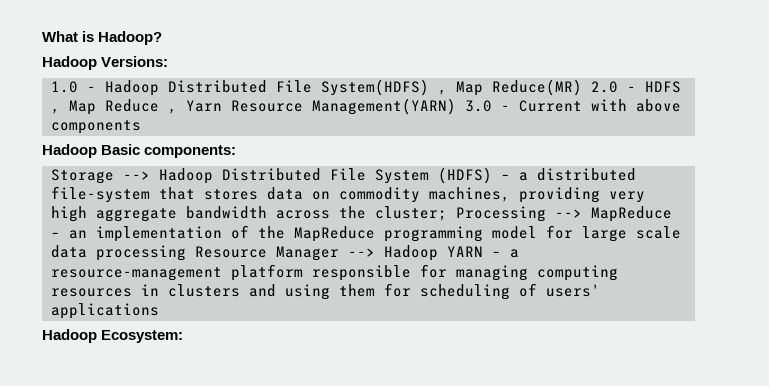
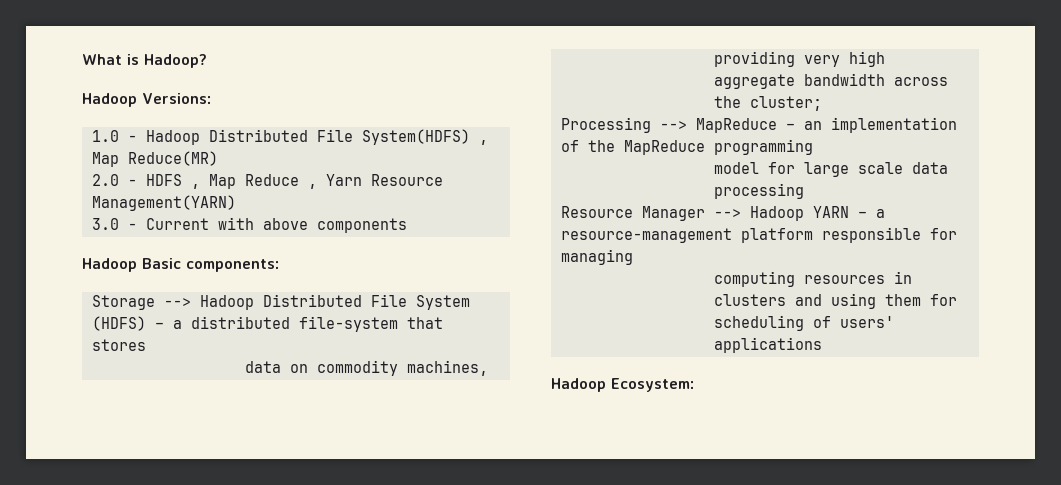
(582, 87) none -> (218, 158) //
(456, 106) none -> (236, 203) //
(258, 194) none -> (146, 345) //
(447, 213) none -> (822, 103) //
(483, 234) none -> (813, 147) //
(186, 253) none -> (804, 191) //
(528, 273) none -> (633, 257) //

